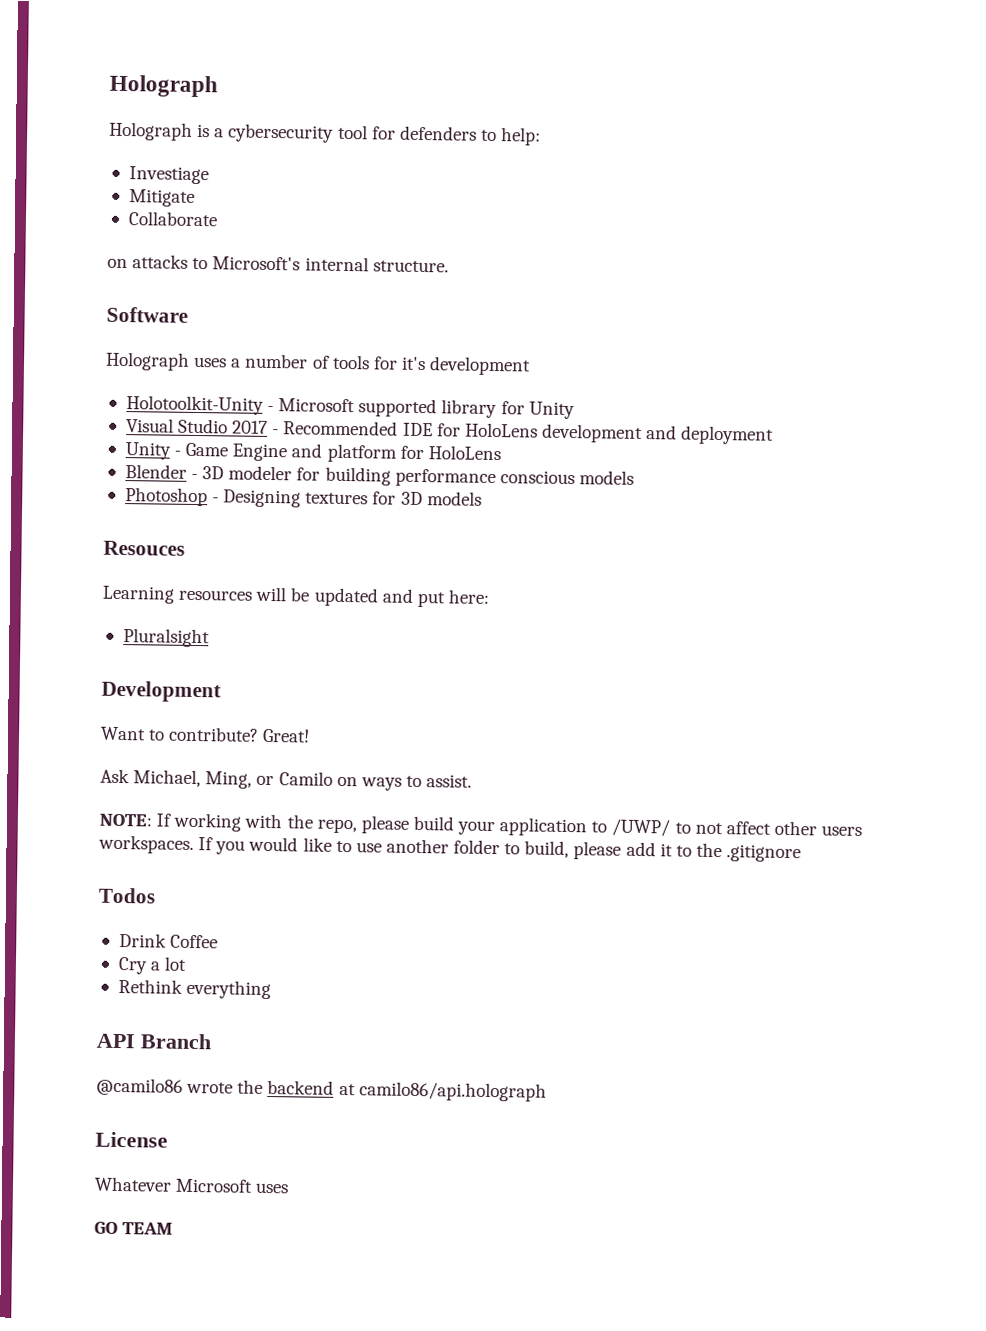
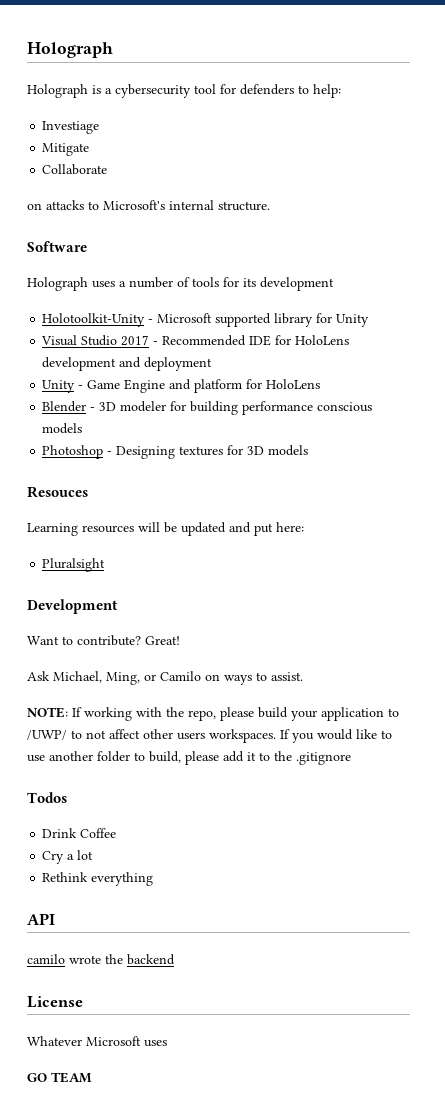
[400,356,426,371] it's -> [243,278,256,287] its
[140,1033,212,1050] [96,1077,183,1096] Branch // @camilo86 -> [27,954,65,964] // camilo
[338,1081,547,1102] at camilo86/api.holograph -> (175, 959) none

